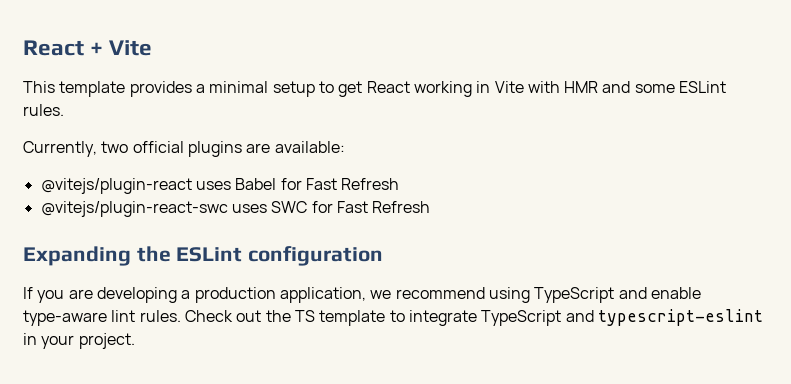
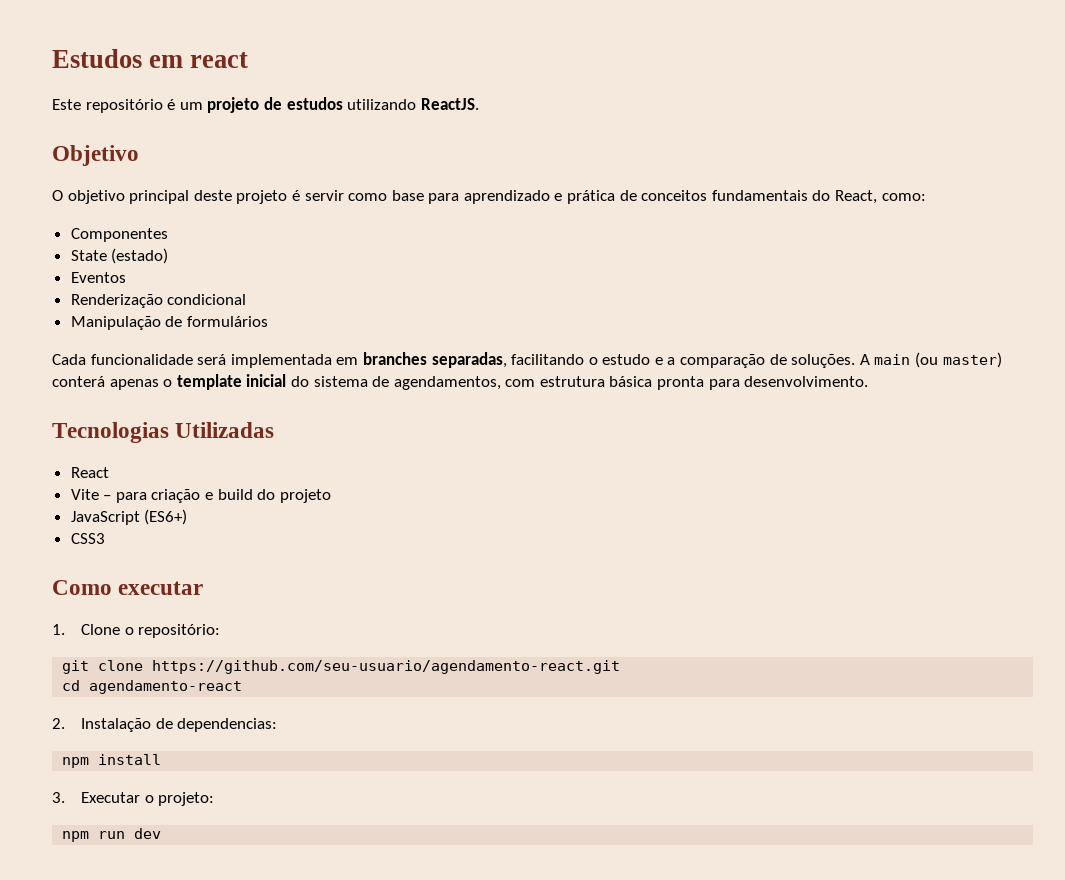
[23,40,153,56] [23,81,727,97] [23,104,64,116] [23,141,345,157] [40,178,400,194] [40,201,431,217] [23,246,384,266] [23,287,701,303] [23,309,763,326] [23,333,135,349] React + Vite // This template provides a minimal setup to get React working in Vite with HMR and some ESLint rules. // Currently, two official plugins are available: // @vitejs/plugin-react uses Babel for Fast Refresh // @vitejs/plugin-react-swc uses SWC for Fast Refresh // Expanding the ESLint configuration // If you are developing a production application, we recommend using TypeScript and enable type-aware lint rules. Check out the TS template to integrate TypeScript and typescript-eslint in your project. -> [52,49,249,68] [52,97,479,113] [52,145,139,166] [52,190,926,204] [70,228,168,242] [70,248,169,264] [70,272,126,283] [70,294,247,308] [70,316,268,330] [52,352,1002,368] [52,374,869,390] [52,422,275,443] [70,467,109,478] [70,489,331,503] [70,509,188,525] [70,533,105,544] [52,580,204,595] [52,624,221,638] [62,660,621,674] [62,680,243,694] [52,718,278,732] [62,754,162,768] [52,792,215,806] [62,828,162,842] Estudos em react // Este repositório é um projeto de estudos utilizando ReactJS. // Objetivo // O objetivo principal deste projeto é servir como base para aprendizado e prática de conceitos fundamentais do React, como: // Componentes // State (estado) // Eventos // Renderização condicional // Manipulação de formulários // Cada funcionalidade será implementada em branches separadas, facilitando o estudo e a comparação de soluções. A main (ou master) conterá apenas o template inicial do sistema de agendamentos, com estrutura básica pronta para desenvolvimento. // Tecnologias Utilizadas // React // Vite – para criação e build do projeto // JavaScript (ES6+) // CSS3 // Como executar // 1. Clone o repositório: // git clone https://github.com/seu-usuario/agendamento-react.git // cd agendamento-react // 2. Instalação de dependencias: // npm install // 3. Executar o projeto: // npm run dev

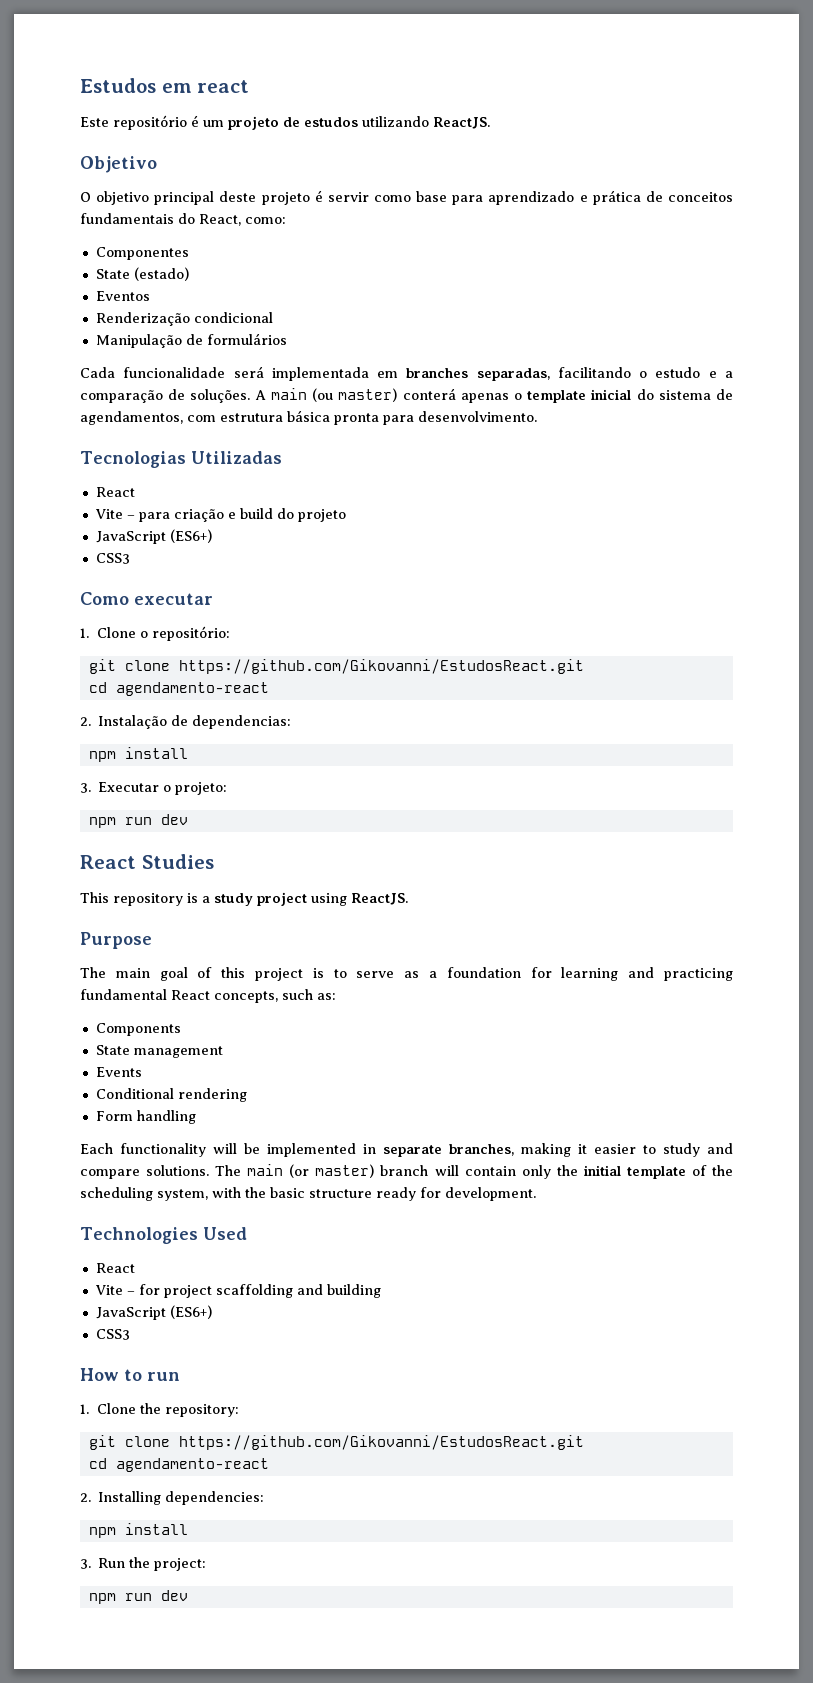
[152,660,621,674] https://github.com/seu-usuario/agendamento-react.git -> [178,659,584,674] https://github.com/Gikovanni/EstudosReact.git
(162, 833) none -> [80,854,214,869] [80,892,408,906] [80,932,152,949] [80,967,733,981] [80,989,336,1003] [95,1023,181,1036] [95,1045,223,1058] [95,1067,142,1077] [95,1088,247,1102] [95,1110,196,1124] [80,1143,733,1157] [80,1164,733,1179] [80,1187,536,1201] [80,1227,247,1244] [95,1263,135,1273] [94,1284,381,1298] [95,1305,212,1320] [95,1329,130,1340] [80,1368,180,1381] [80,1403,239,1417] [88,1435,584,1450] [88,1458,269,1472] [80,1491,265,1505] [88,1523,188,1538] [80,1557,207,1571] [88,1590,188,1604] // React Studies // This repository is a study project using ReactJS. // Purpose // The main goal of this project is to serve as a foundation for learning and practicing fundamental React concepts, such as: // Components // State management // Events // Conditional rendering // Form handling // Each functionality will be implemented in separate branches, making it easier to study and compare solutions. The main (or master) branch will contain only the initial template of the scheduling system, with the basic structure ready for development. // Technologies Used // React // Vite – for project scaffolding and building // JavaScript (ES6+) // CSS3 // How to run // 1. Clone the repository: // git clone https://github.com/Gikovanni/EstudosReact.git // cd agendamento-react // 2. Installing dependencies: // npm install // 3. Run the project: // npm run dev

